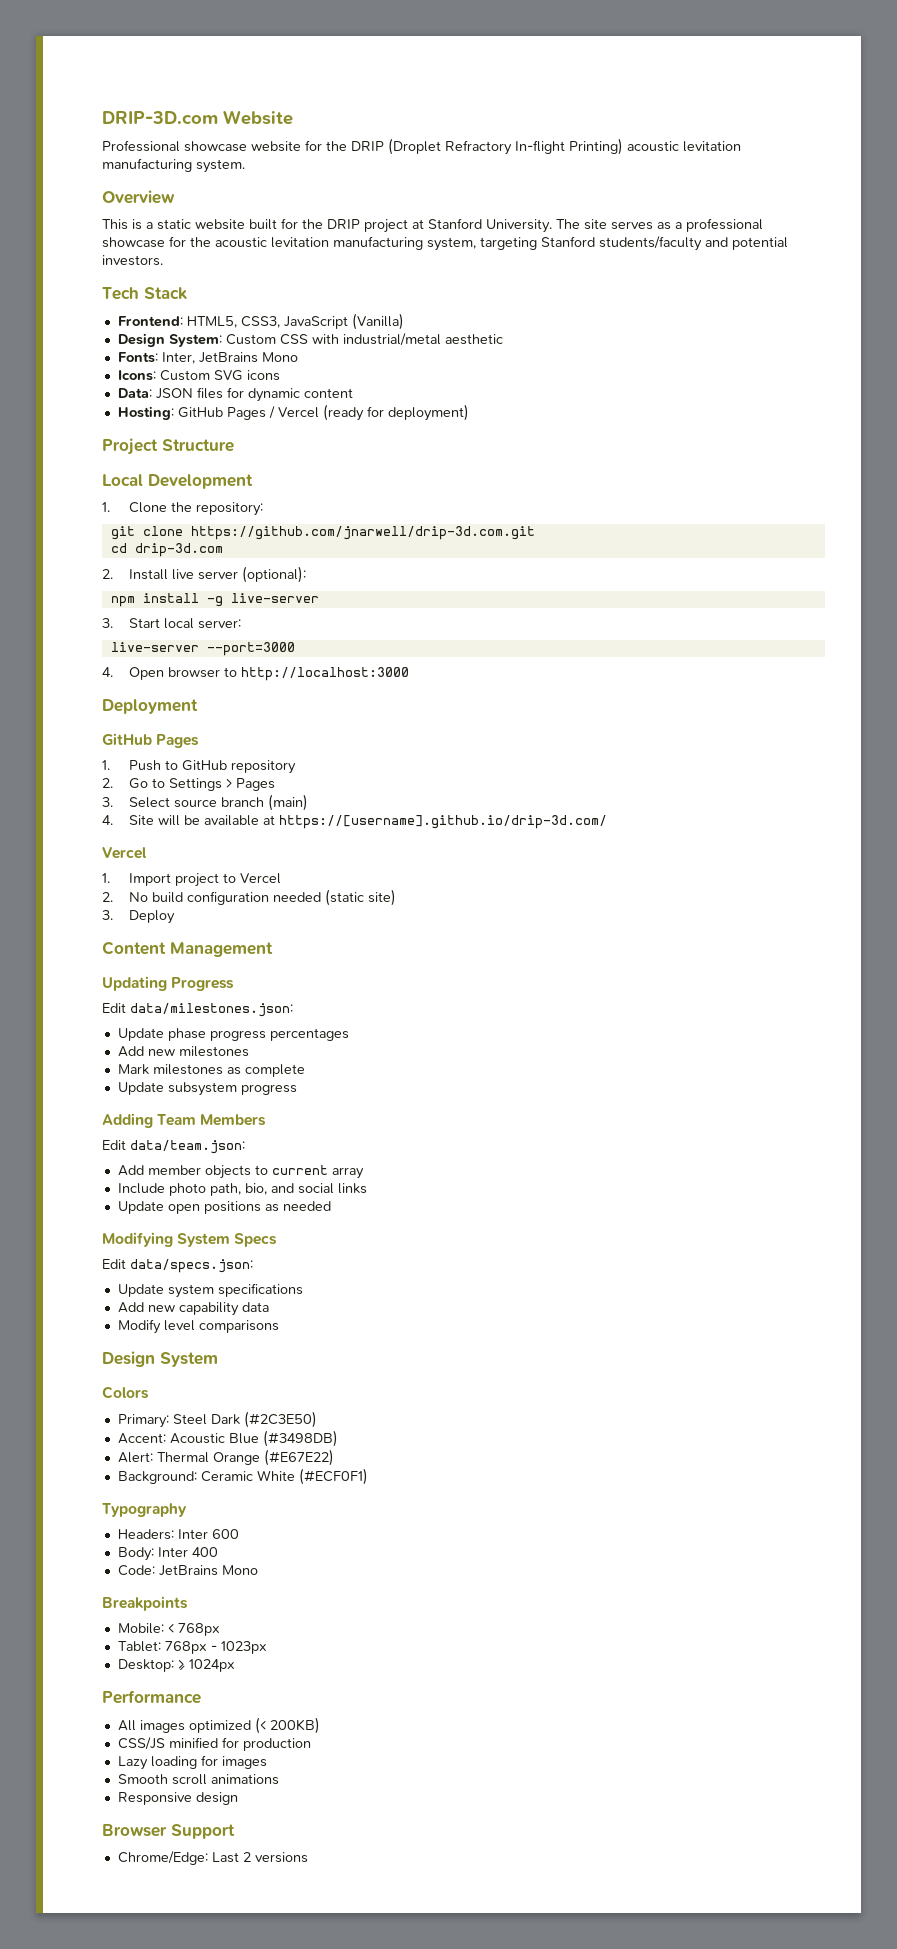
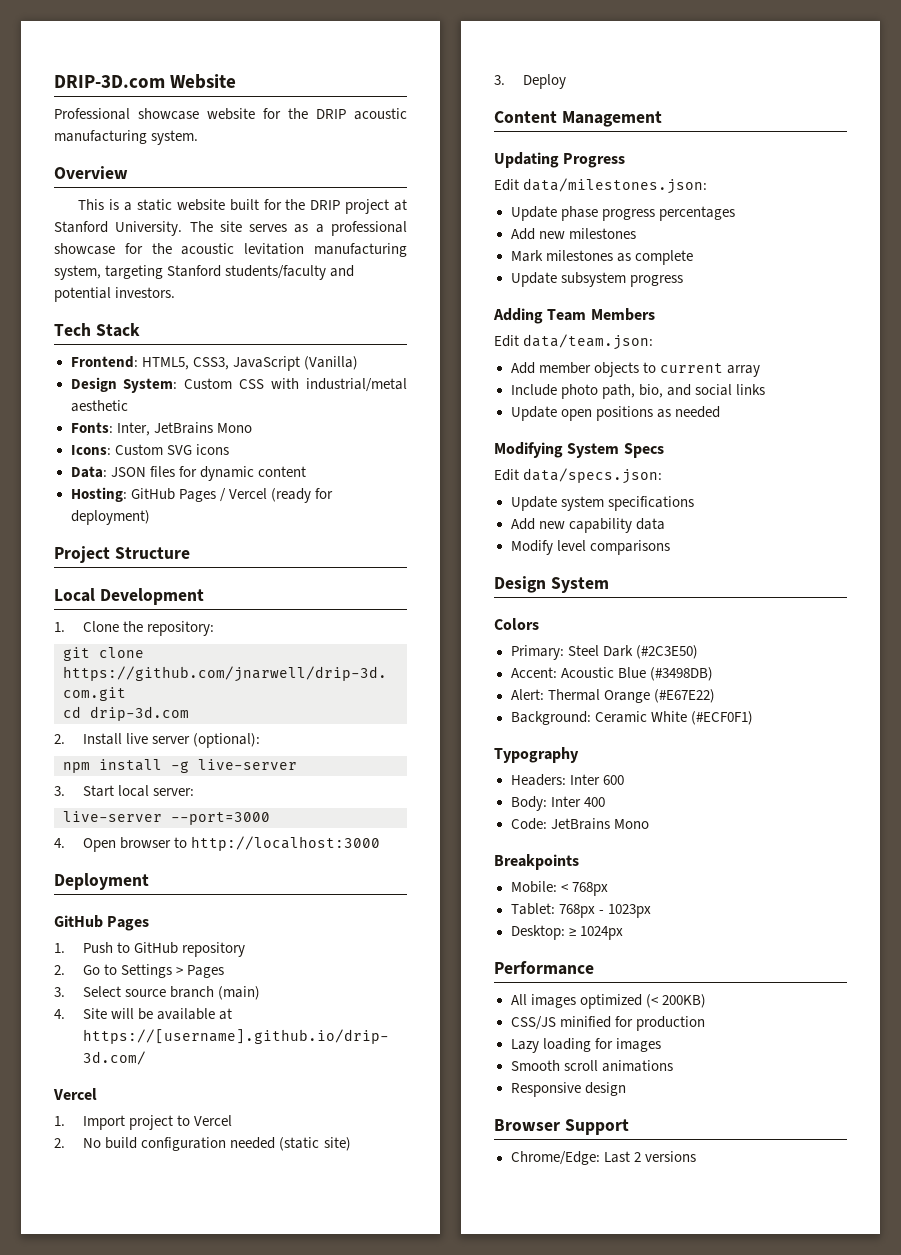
[388,138,741,155] (Droplet Refractory In-flight Printing) acoustic levitation -> [354,108,407,120] acoustic

